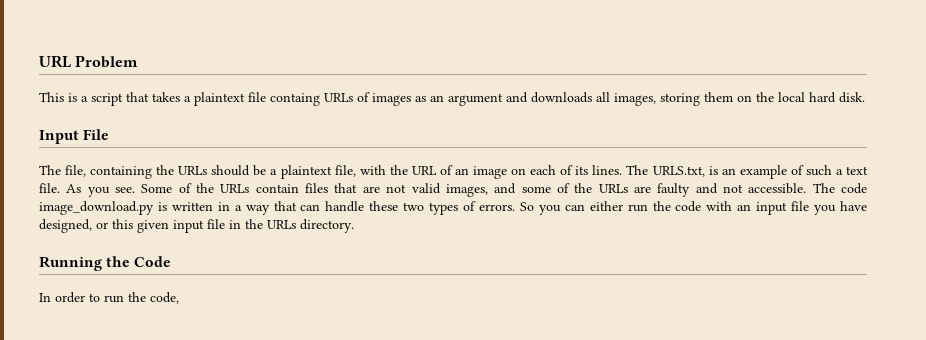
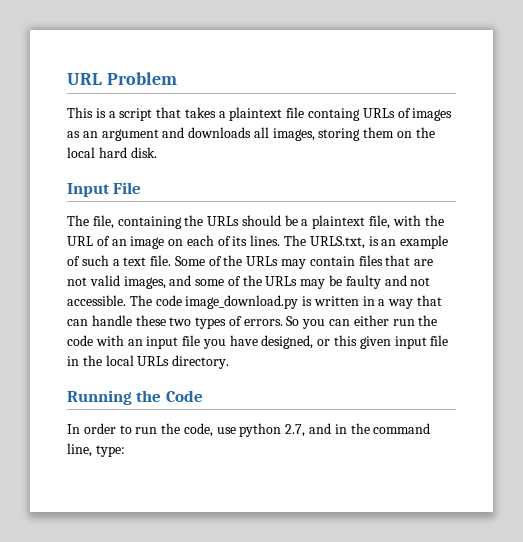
[66,184,136,197] As you see. -> (172, 260) none
(250, 188) none -> [281,259,307,269] may
[633,186,651,193] are -> [300,275,343,289] may be
(263, 224) none -> [105,355,134,366] local
(179, 298) none -> [216,423,431,437] [67,443,125,457] use python 2.7, and in the command line, type:

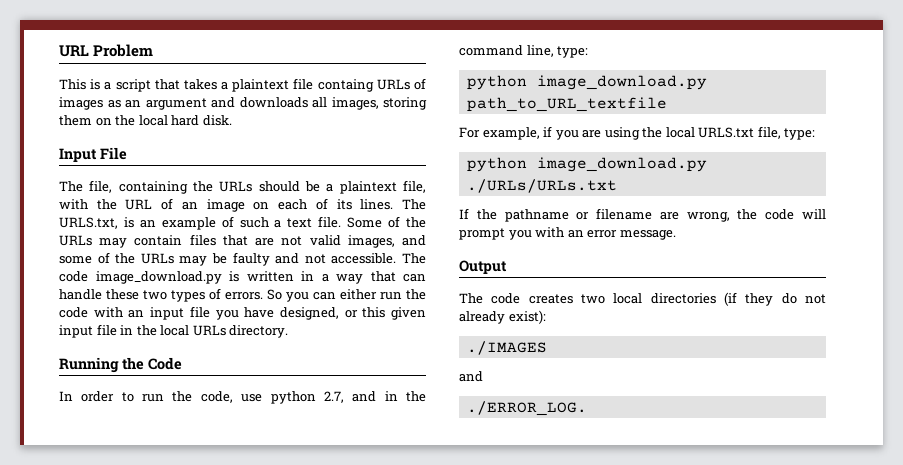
(125, 451) none -> [466,75,707,90] [466,97,667,112] [459,126,816,140] [466,157,707,172] [466,179,617,193] [459,208,826,222] [459,227,676,240] [459,260,507,274] [459,292,826,306] [459,310,546,324] [466,341,547,355] [459,371,483,382] [466,401,587,416] // python image_download.py path_to_URL_textfile // For example, if you are using the local URLS.txt file, type: // python image_download.py ./URLs/URLs.txt // If the pathname or filename are wrong, the code will prompt you with an error message. // Output // The code creates two local directories (if they do not already exist): // ./IMAGES // and // ./ERROR_LOG.

